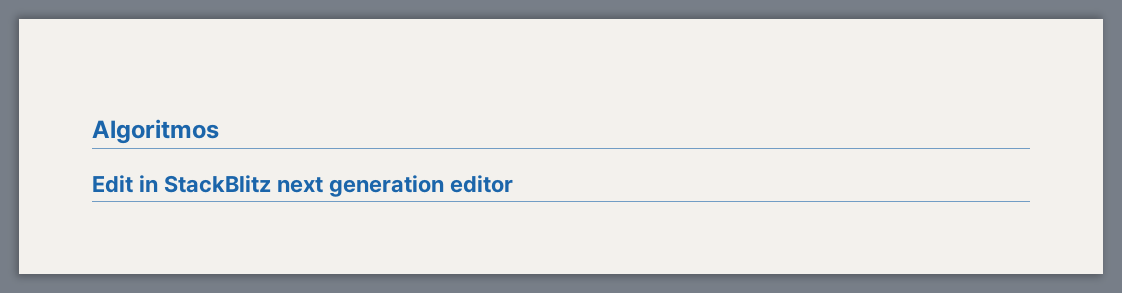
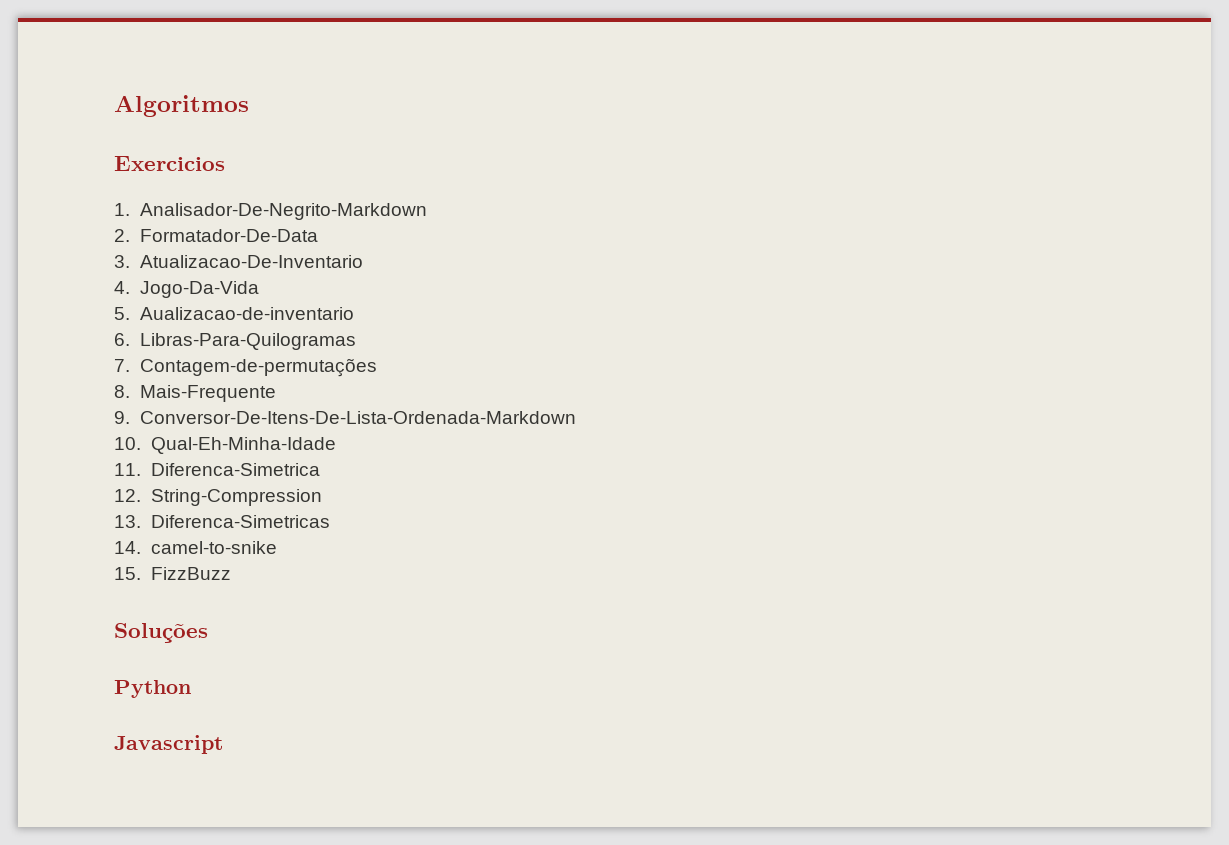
[92,175,514,197] Edit in StackBlitz next generation editor -> [114,156,225,171] [114,203,427,220] [114,229,318,242] [114,255,363,268] [114,281,259,298] [114,307,354,320] [114,333,356,350] [114,358,377,377] [114,385,276,402] [114,411,576,424] [114,437,336,454] [114,463,320,476] [114,489,322,506] [114,515,330,528] [114,541,277,554] [114,567,231,580] [114,623,208,643] [114,680,191,698] [114,735,223,754] Exercicios // 1. Analisador-De-Negrito-Markdown // 2. Formatador-De-Data // 3. Atualizacao-De-Inventario // 4. Jogo-Da-Vida // 5. Aualizacao-de-inventario // 6. Libras-Para-Quilogramas // 7. Contagem-de-permutações // 8. Mais-Frequente // 9. Conversor-De-Itens-De-Lista-Ordenada-Markdown // 10. Qual-Eh-Minha-Idade // 11. Diferenca-Simetrica // 12. String-Compression // 13. Diferenca-Simetricas // 14. camel-to-snike // 15. FizzBuzz // Soluções // Python // Javascript

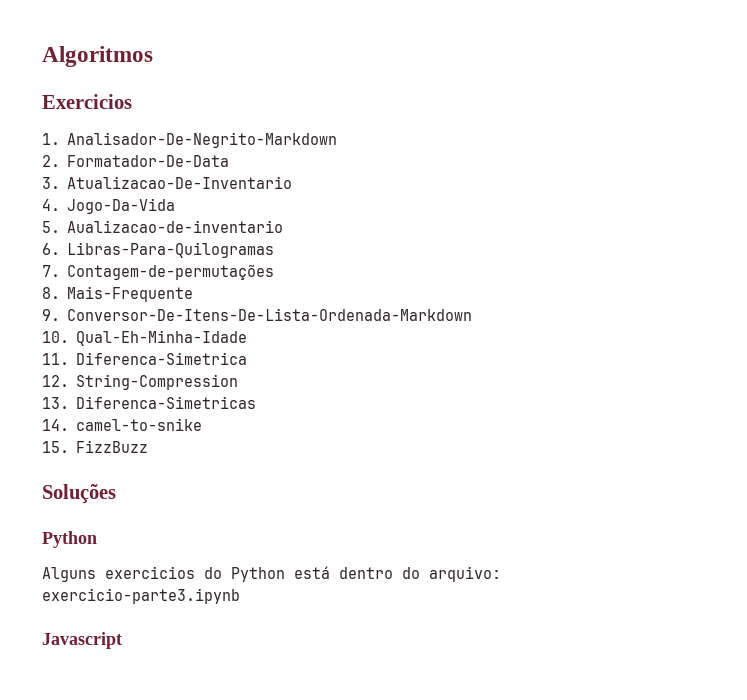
(191, 689) none -> [42,566,501,582] [42,588,240,604] // Alguns exercicios do Python está dentro do arquivo: exercicio-parte3.ipynb

